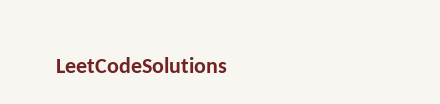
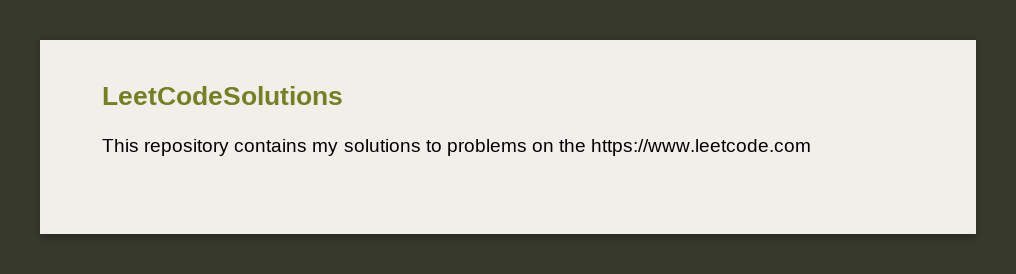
(227, 65) none -> [102,139,812,156] // This repository contains my solutions to problems on the https://www.leetcode.com

